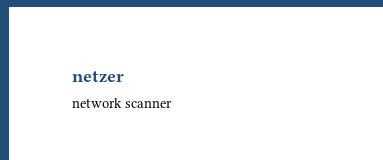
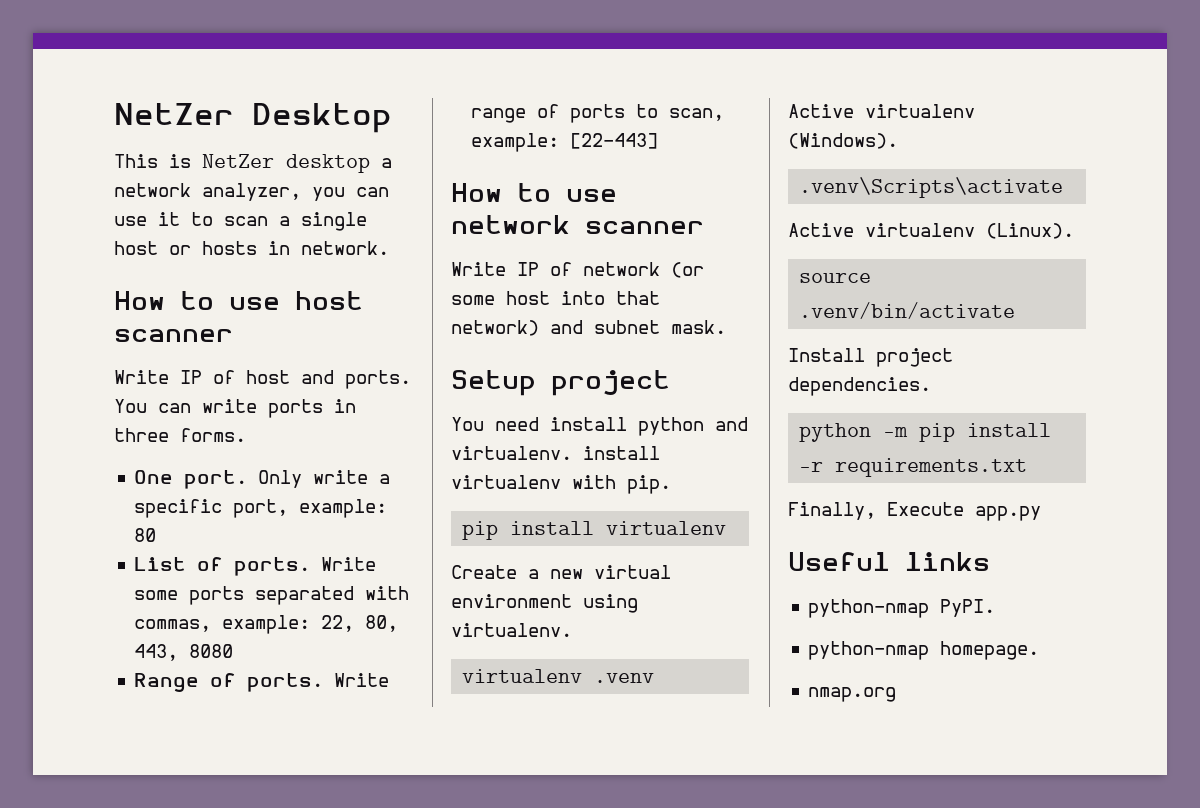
[72,71,124,83] [72,98,172,108] netzer // network scanner -> [114,103,392,133] [114,154,392,173] [114,183,389,201] [114,212,367,231] [114,241,389,255] [114,291,363,310] [114,329,233,342] [114,370,411,389] [114,399,356,418] [114,428,246,442] [134,470,391,489] [134,499,388,518] [134,528,157,542] [134,557,377,576] [134,586,410,605] [134,615,399,634] [134,644,234,661] [134,673,390,692] [471,104,725,123] [471,133,659,152] [451,183,617,202] [451,215,704,234] [451,262,704,278] [451,291,660,305] [451,320,726,336] [451,370,670,396] [451,417,748,436] [451,446,660,460] [451,475,671,494] [462,521,727,540] [451,565,671,579] [451,594,638,613] [451,623,572,637] [462,669,655,683] [788,104,975,118] [788,133,898,149] [799,177,1064,198] [788,223,1074,239] [799,273,872,283] [799,302,1016,319] [788,348,953,367] [788,377,931,396] [799,423,1052,442] [799,458,1028,477] [788,502,1041,521] [788,552,990,571] [808,599,996,618] [808,641,1040,660] [808,687,897,702] NetZer Desktop // This is NetZer desktop a network analyzer, you can use it to scan a single host or hosts in network. // How to use host scanner // Write IP of host and ports. You can write ports in three forms. // One port. Only write a specific port, example: 80 // List of ports. Write some ports separated with commas, example: 22, 80, 443, 8080 // Range of ports. Write range of ports to scan, example: [22-443] // How to use network scanner // Write IP of network (or some host into that network) and subnet mask. // Setup project // You need install python and virtualenv. install virtualenv with pip. // pip install virtualenv // Create a new virtual environment using virtualenv. // virtualenv .venv // Active virtualenv (Windows). // .venv\Scripts\activate // Active virtualenv (Linux). // source .venv/bin/activate // Install project dependencies. // python -m pip install -r requirements.txt // Finally, Execute app.py // Useful links // python-nmap PyPI. // python-nmap homepage. // nmap.org

